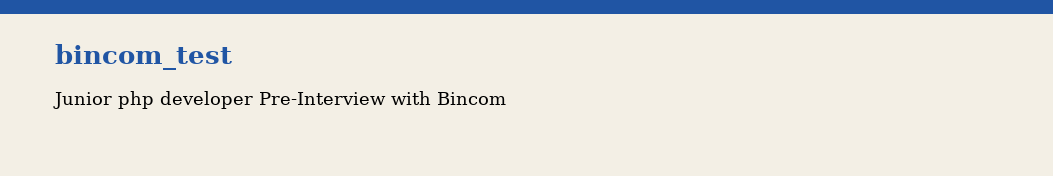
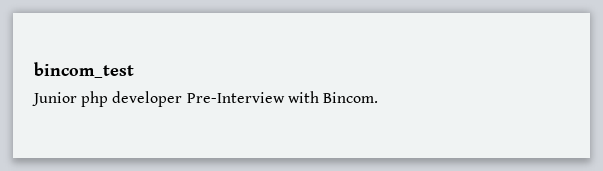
[437,92,506,105] Bincom -> [322,92,378,103] Bincom.

